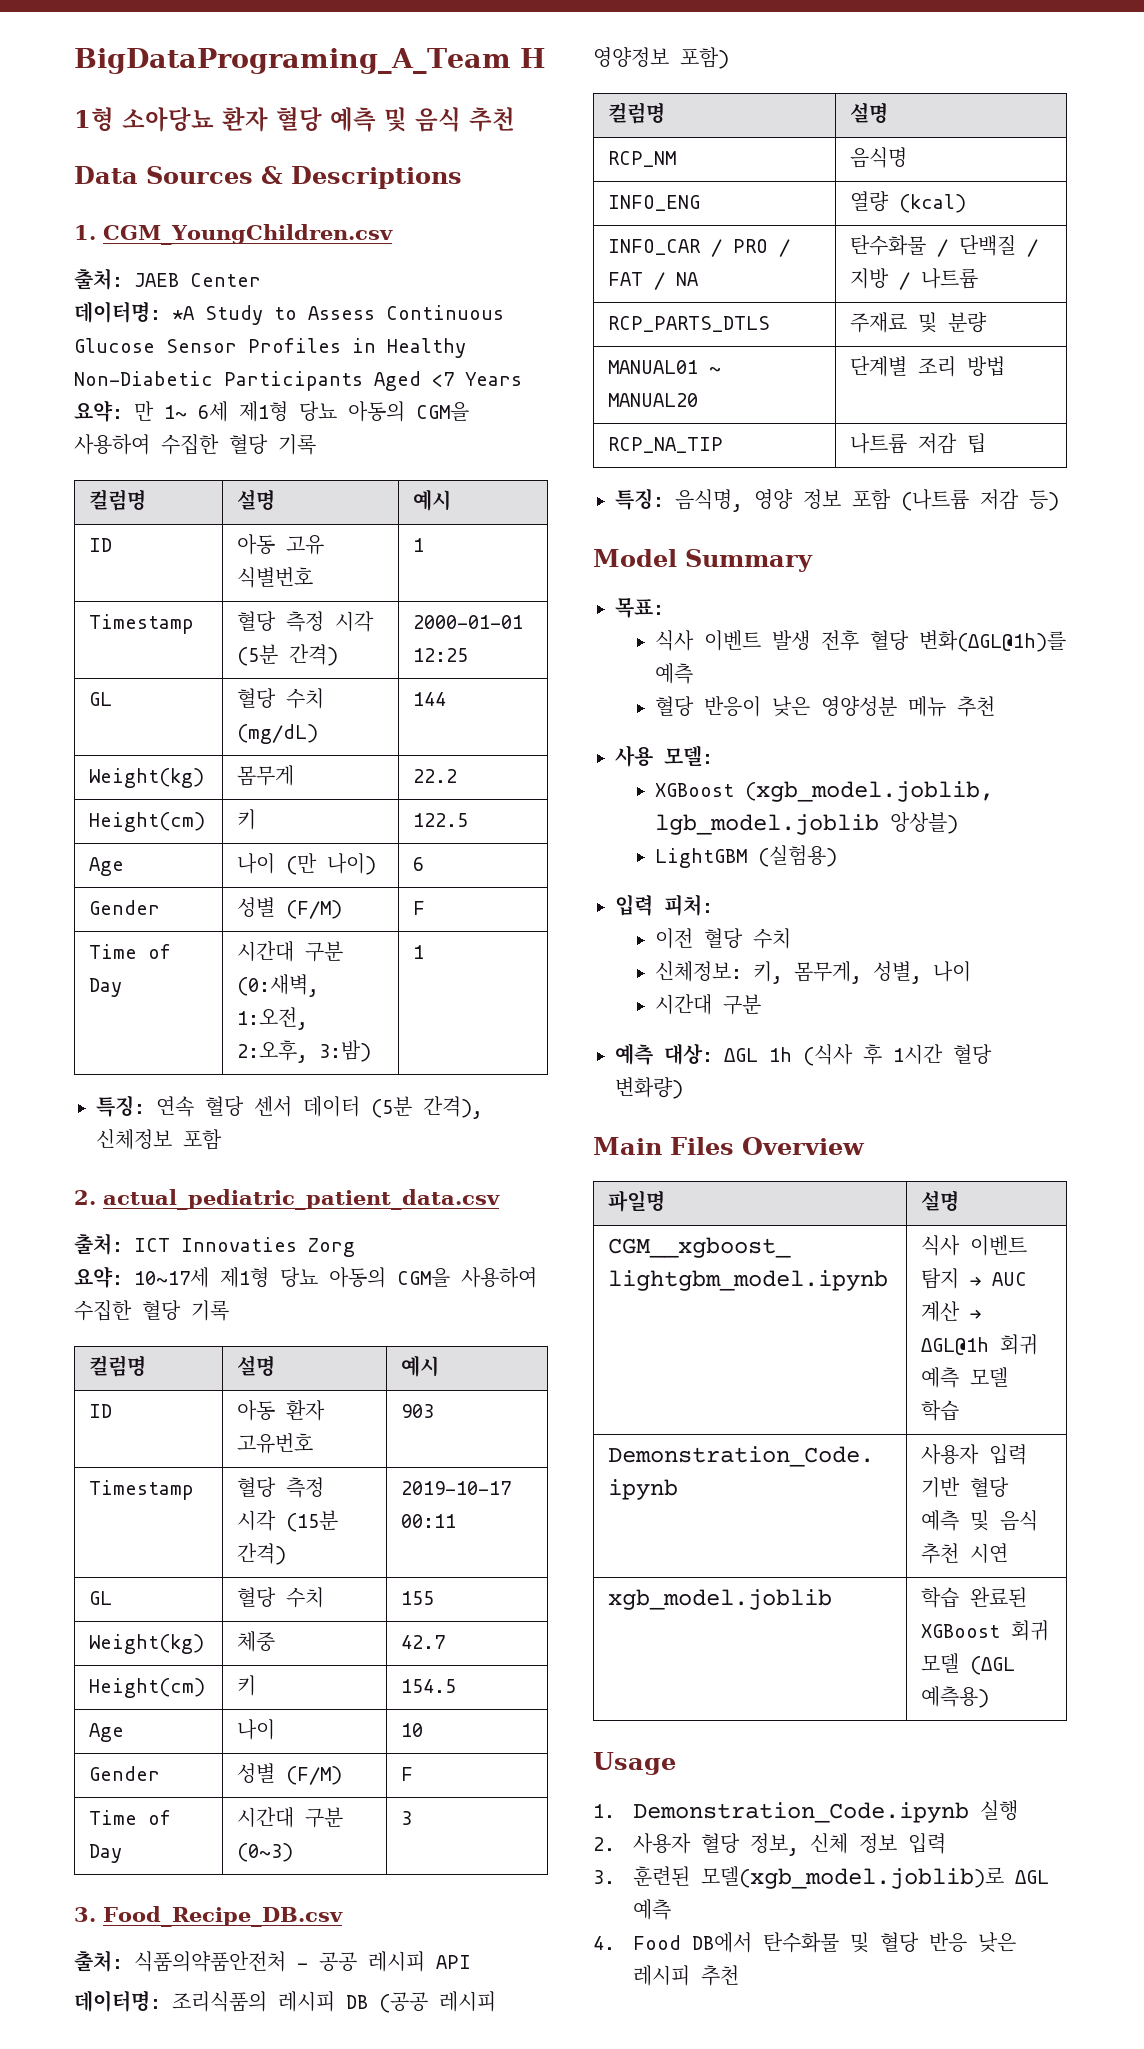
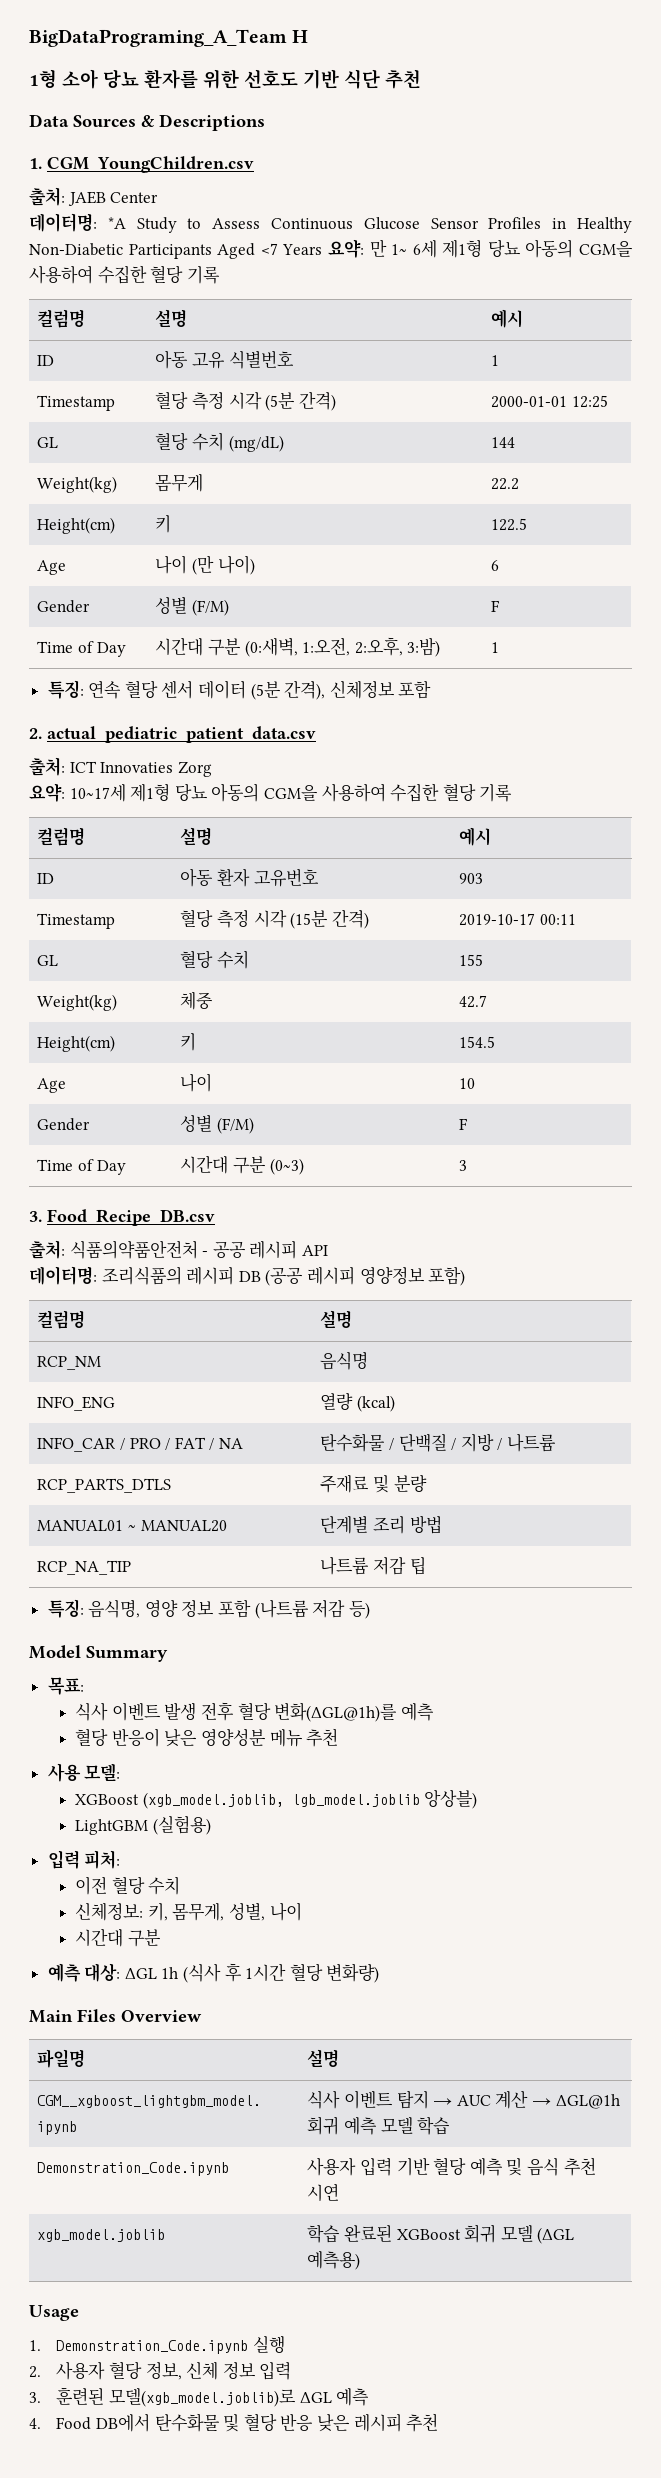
[122,106,461,132] 소아당뇨 환자 혈당 예측 및 음식 -> [62,69,380,89] 소아 당뇨 환자를 위한 선호도 기반 식단

